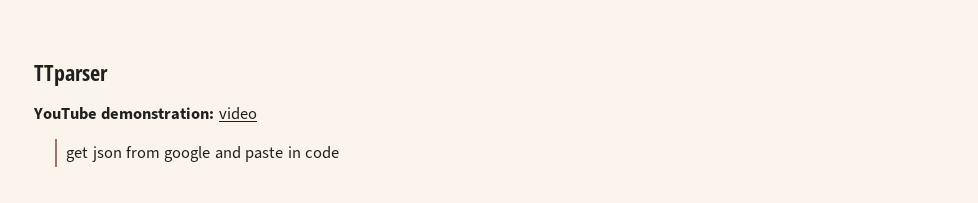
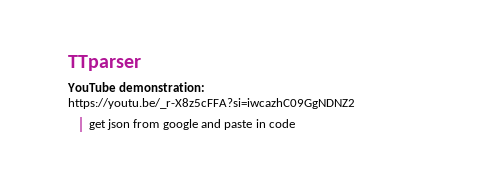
[218,107,257,120] video -> [68,98,355,109] https://youtu.be/_r-X8z5cFFA?si=iwcazhC09GgNDNZ2

